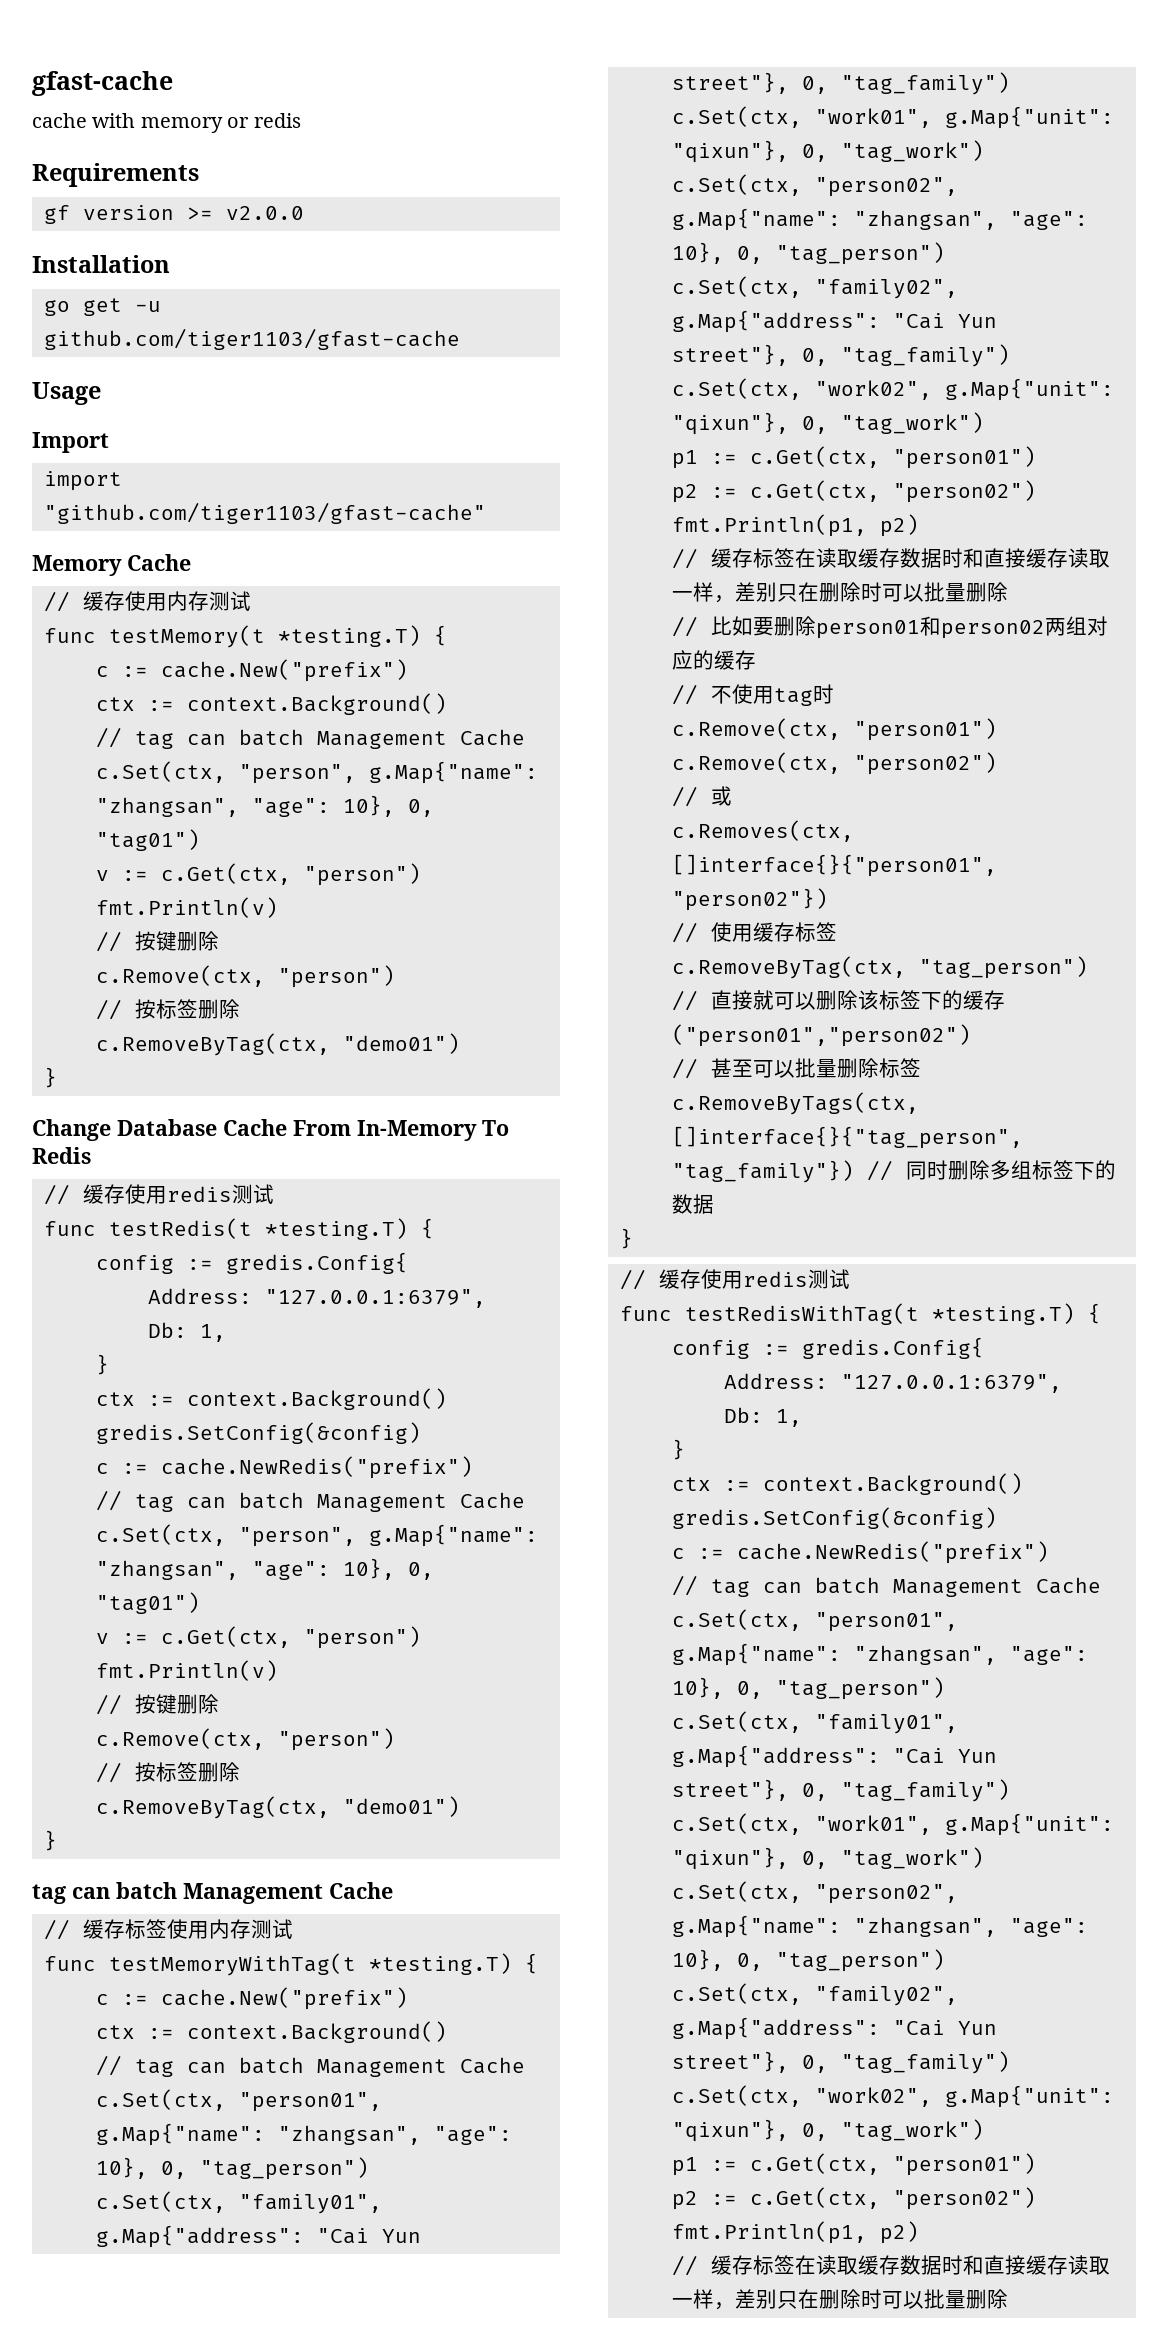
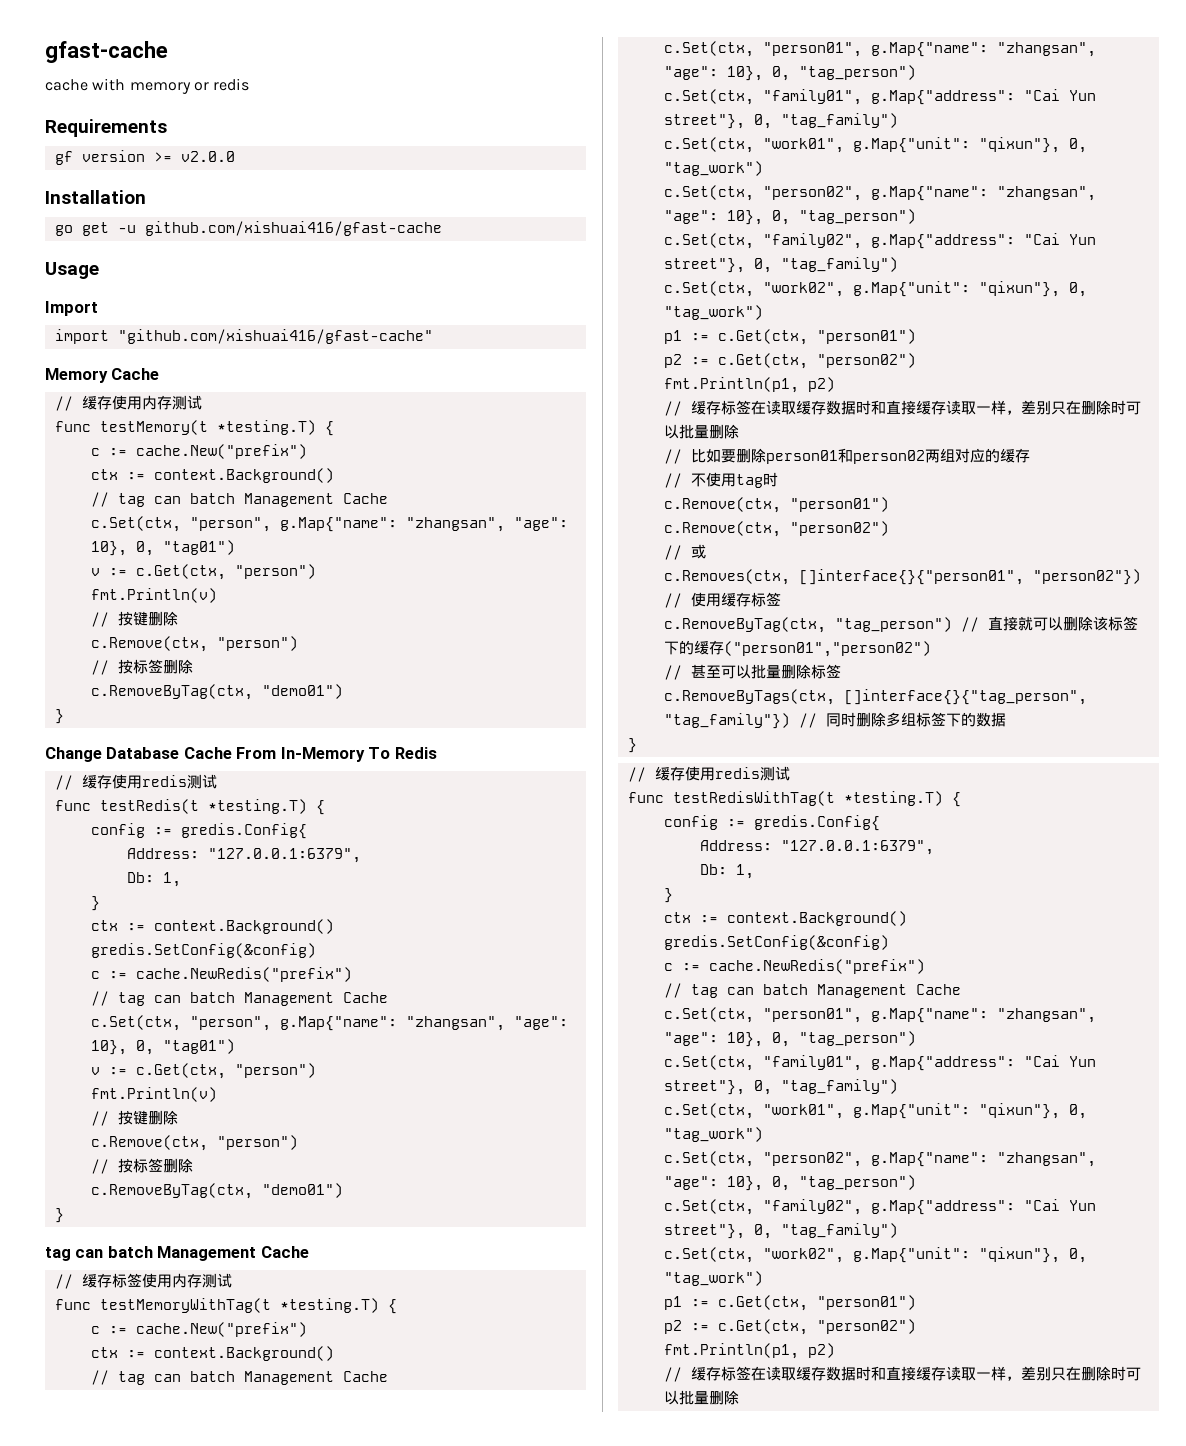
[44,328,460,350] github.com/tiger1103/gfast-cache -> [144,221,442,236] github.com/xishuai416/gfast-cache
[44,502,486,524] "github.com/tiger1103/gfast-cache" -> [117,329,433,344] "github.com/xishuai416/gfast-cache"

